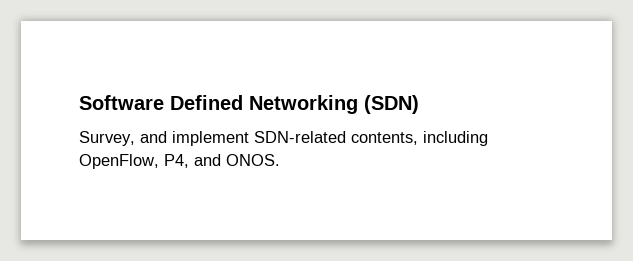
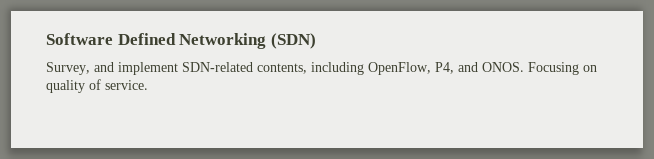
(280, 160) none -> [528,62,597,75] [46,79,148,93] Focusing on quality of service.

